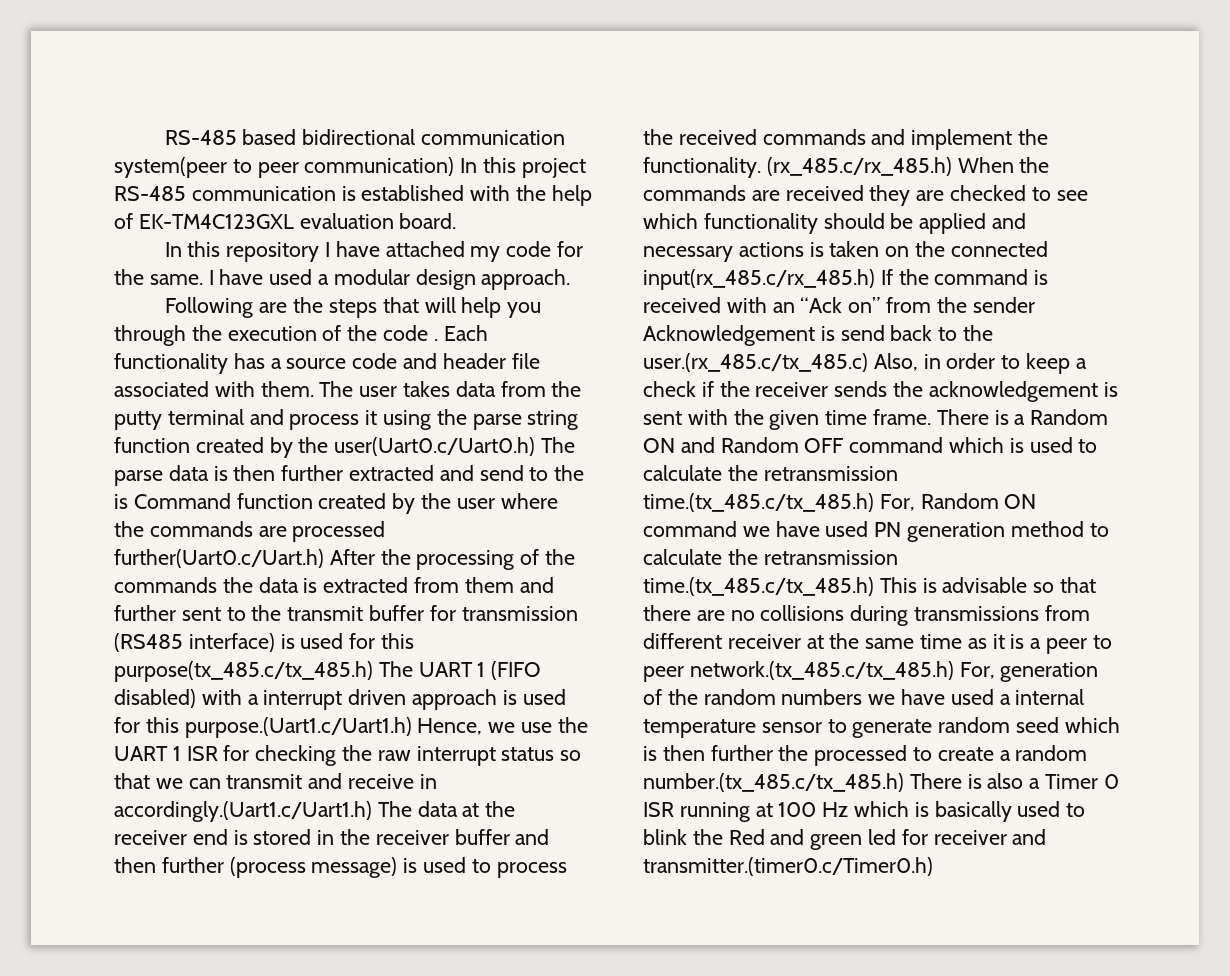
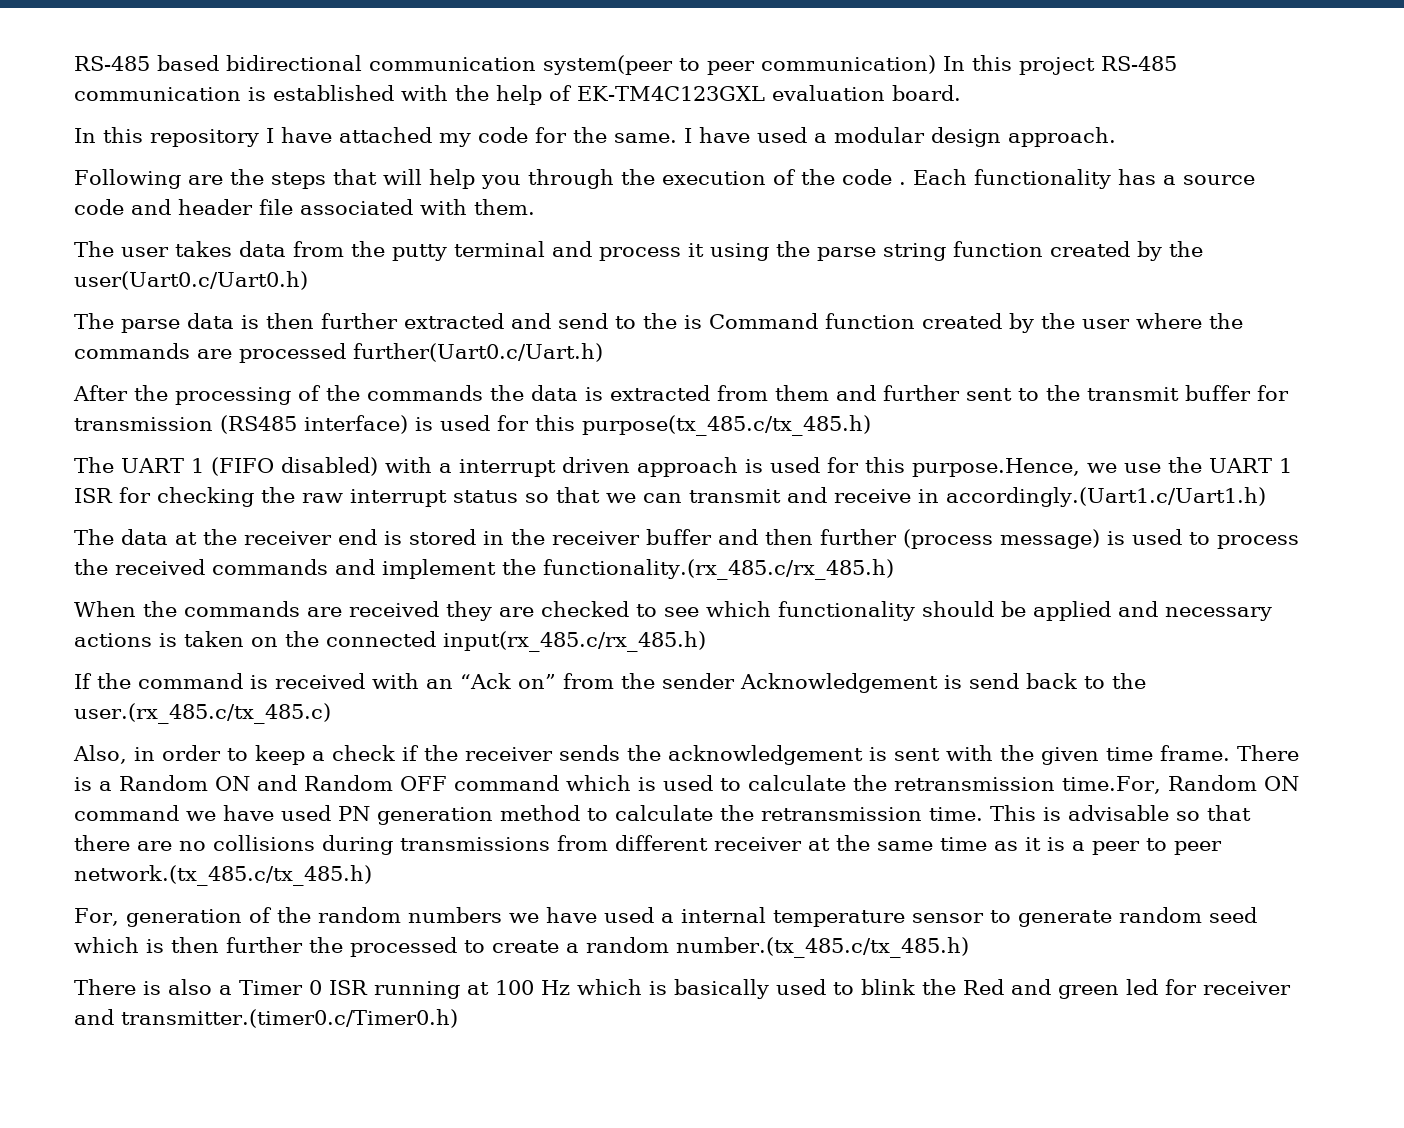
(314, 389) none -> (535, 207) //
(536, 446) none -> (308, 280) //
(324, 558) none -> (603, 352) //
(373, 671) none -> (871, 425) //
[184,717,483,738] purpose.(Uart1.c/Uart1.h) Hence, -> [911,458,1080,477] purpose.Hence,
(372, 811) none -> (1266, 497) //
[643,157,952,178] functionality. (rx_485.c/rx_485.h) -> [543,559,894,580] functionality.(rx_485.c/rx_485.h) //
(875, 279) none -> (706, 641) //
(868, 362) none -> (331, 713) //
[643,493,915,512] time.(tx_485.c/tx_485.h) For, -> [1062,776,1161,794] time.For,
[643,577,874,596] time.(tx_485.c/tx_485.h) -> [929,807,983,821] time.
(954, 670) none -> (372, 875) //
(904, 782) none -> (969, 947) //

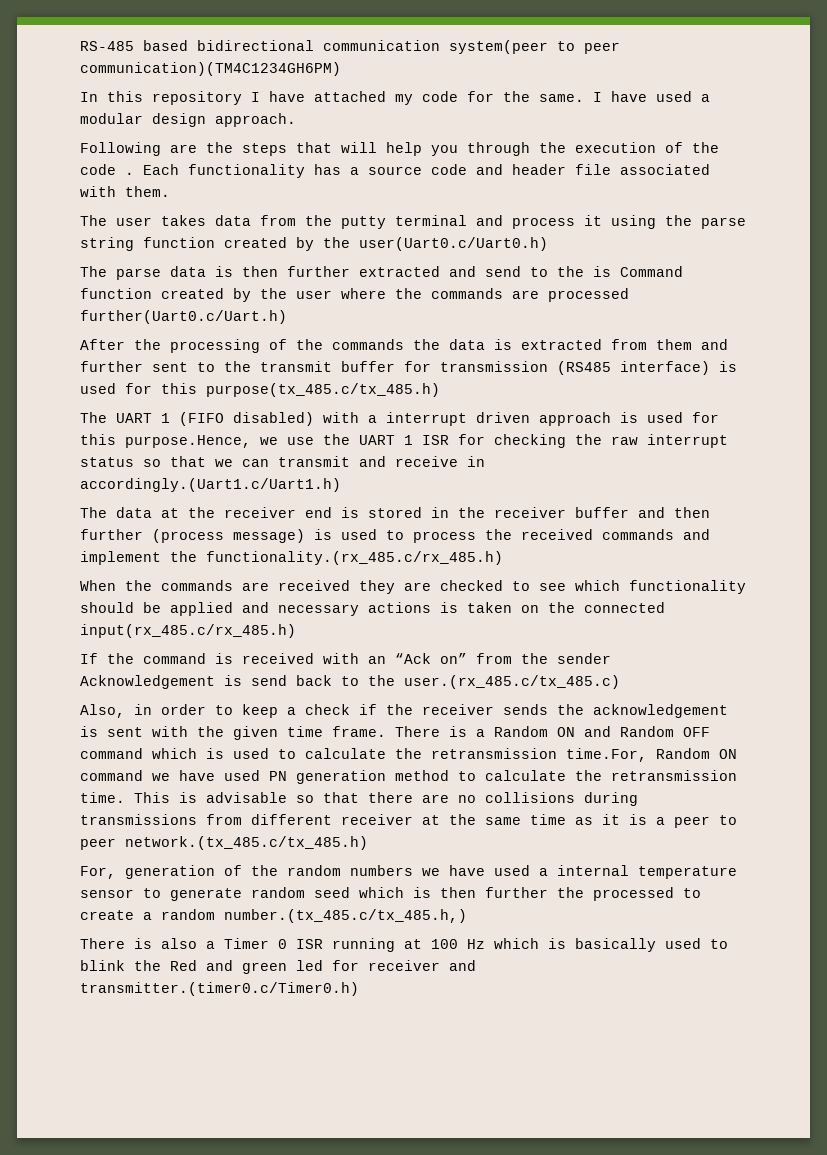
[761,55,1178,75] [74,85,961,105] communication) In this project RS-485 communication is established with the help of EK-TM4C123GXL evaluation board. -> [80,62,341,76] communication)(TM4C1234GH6PM)
[676,937,969,958] number.(tx_485.c/tx_485.h) -> [224,909,467,923] number.(tx_485.c/tx_485.h,)

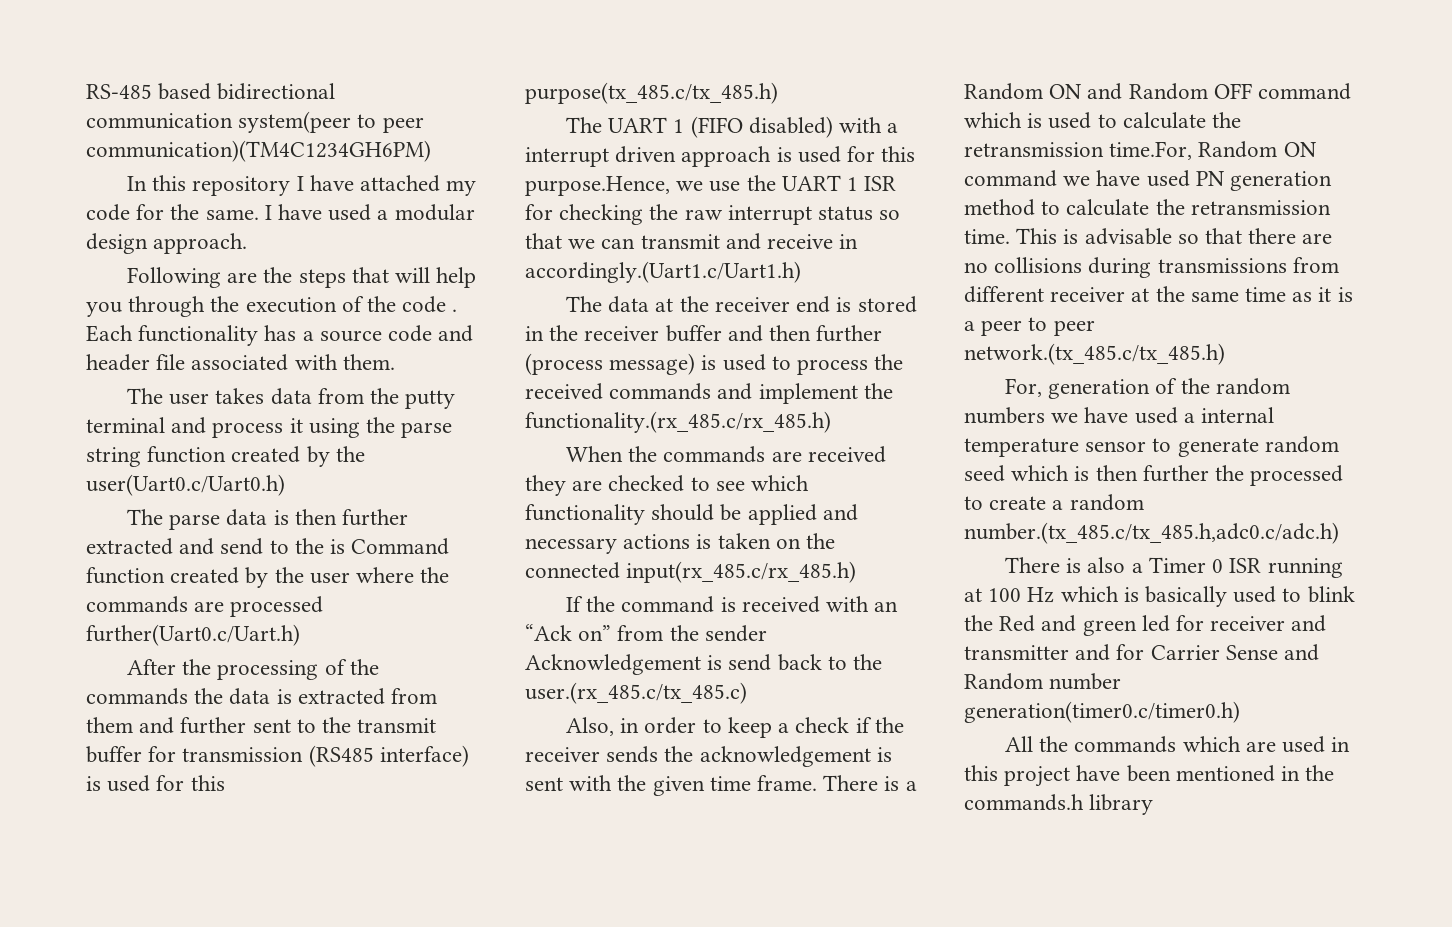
[224,909,467,923] number.(tx_485.c/tx_485.h,) -> [964,522,1339,544] number.(tx_485.c/tx_485.h,adc0.c/adc.h)
[80,982,359,996] transmitter.(timer0.c/Timer0.h) -> [964,644,1320,661] [964,673,1122,690] [964,701,1240,723] [1005,736,1351,753] [964,765,1335,787] [964,794,1154,815] transmitter and for Carrier Sense and Random number generation(timer0.c/timer0.h) // All the commands which are used in this project have been mentioned in the commands.h library

